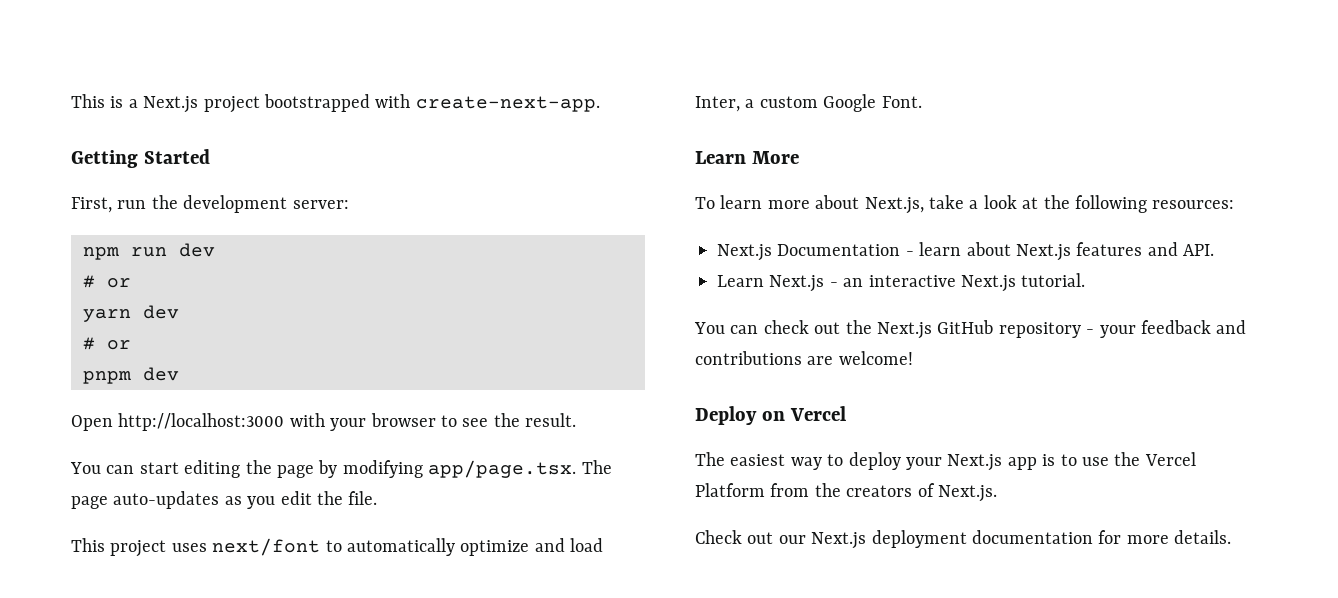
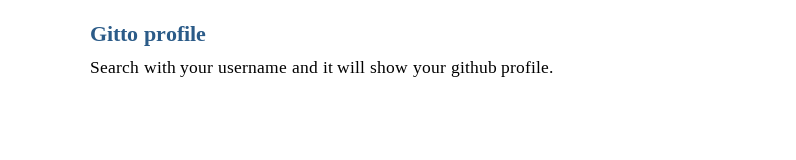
[71,94,600,113] [71,149,210,168] [71,195,349,213] [83,243,215,260] [83,275,131,288] [83,305,179,322] [83,337,131,350] [83,367,179,384] [71,413,577,431] [70,460,612,478] [71,491,378,509] [71,538,604,557] [695,94,922,112] [695,151,799,164] [695,195,1235,214] [717,242,1215,261] [717,273,1086,292] [694,320,1247,339] [695,351,913,365] [695,406,846,425] [695,452,1196,471] [695,483,997,502] [695,530,1232,549] This is a Next.js project bootstrapped with create-next-app. // Getting Started // First, run the development server: // npm run dev // # or // yarn dev // # or // pnpm dev // Open http://localhost:3000 with your browser to see the result. // You can start editing the page by modifying app/page.tsx. The page auto-updates as you edit the file. // This project uses next/font to automatically optimize and load Inter, a custom Google Font. // Learn More // To learn more about Next.js, take a look at the following resources: // Next.js Documentation - learn about Next.js features and API. // Learn Next.js - an interactive Next.js tutorial. // You can check out the Next.js GitHub repository - your feedback and contributions are welcome! // Deploy on Vercel // The easiest way to deploy your Next.js app is to use the Vercel Platform from the creators of Next.js. // Check out our Next.js deployment documentation for more details. -> [90,26,206,46] [90,61,554,77] Gitto profile // Search with your username and it will show your github profile.

